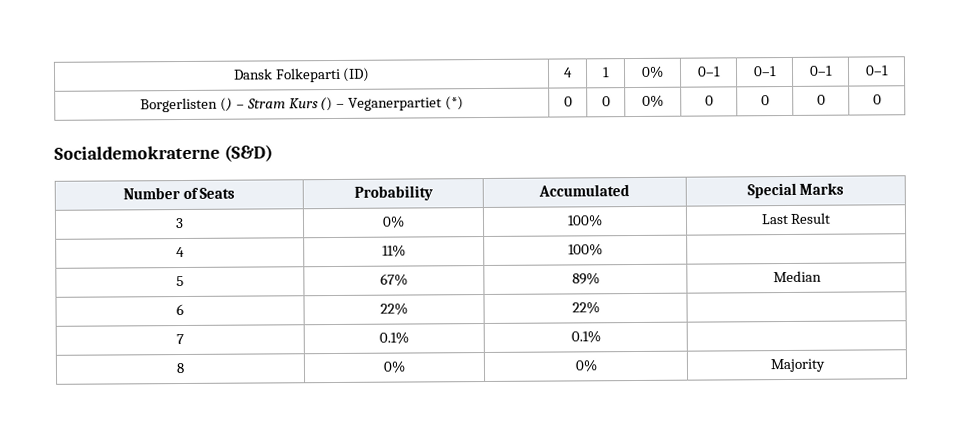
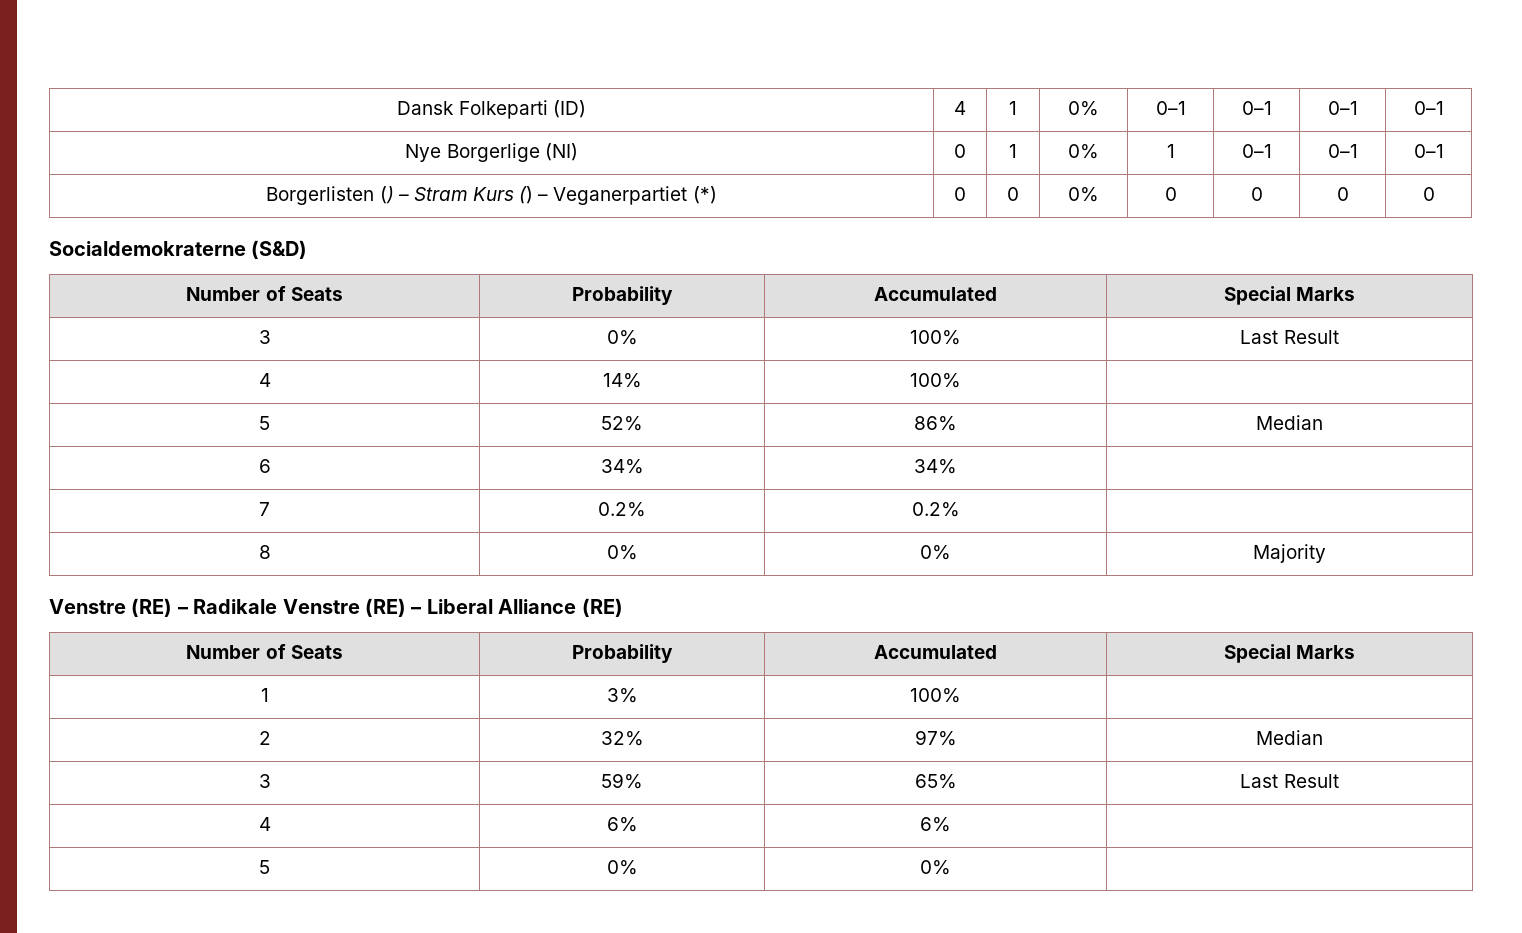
(889, 70) none -> [405,143,578,162] [954,144,966,158] [1009,144,1017,158] [1068,144,1099,159] [1166,144,1175,158] [1241,144,1272,158] [1327,144,1358,158] [1413,144,1444,158] // Nye Borgerlige (NI) | 0 | 1 | 0% | 1 | 0–1 | 0–1 | 0–1
[382,244,406,257] 11% -> [602,373,642,388] 14%
[380,273,408,286] [571,272,600,285] 67% | 89% -> [600,416,643,431] [913,416,957,431] 52% | 86%
[380,302,408,315] [571,301,600,314] 22% | 22% -> [600,459,644,474] [913,459,957,474] 34% | 34%
[379,331,409,344] [570,330,601,343] 0.1% | 0.1% -> [597,502,646,517] [911,502,960,517] 0.2% | 0.2%
(825, 365) none -> [49,598,623,617] [186,644,343,659] [571,644,673,663] [873,645,997,659] [1223,644,1356,663] [260,688,269,702] [606,688,638,703] [909,688,961,703] [258,731,271,745] [600,731,644,746] [914,730,957,746] [1256,730,1323,745] [258,774,271,788] [600,773,643,789] [914,774,957,789] [1240,774,1339,788] [258,817,271,831] [606,817,638,832] [919,817,951,832] [259,860,270,874] [606,860,638,875] [919,860,951,875] // Venstre (RE) – Radikale Venstre (RE) – Liberal Alliance (RE) // Number of Seats | Probability | Accumulated | Special Marks // 1 | 3% | 100% | // 2 | 32% | 97% | Median // 3 | 59% | 65% | Last Result // 4 | 6% | 6% | // 5 | 0% | 0% |

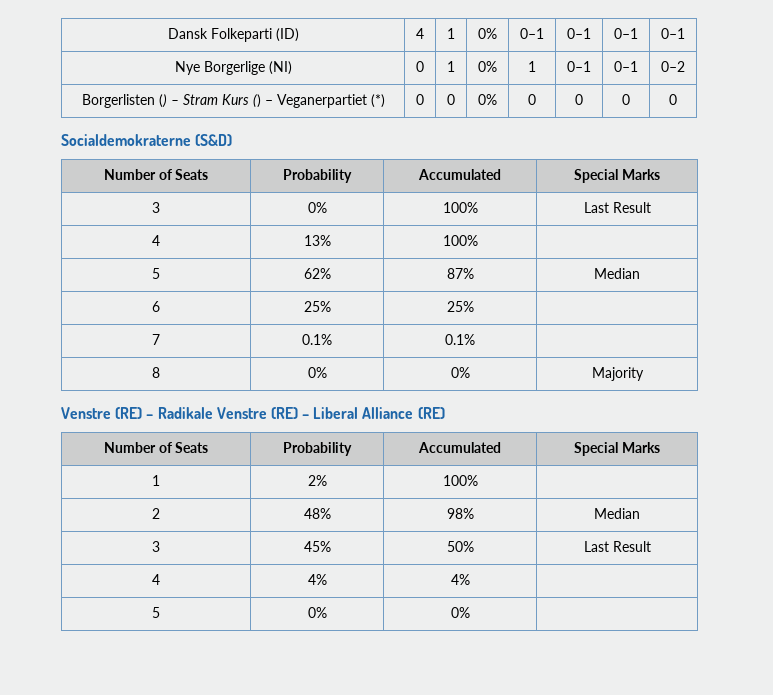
[1413,144,1444,158] 0–1 -> [661,61,685,72] 0–2
[602,373,642,388] 14% -> [303,235,331,246] 13%
[600,416,643,431] [913,416,957,431] 52% | 86% -> [303,268,331,279] [446,268,474,279] 62% | 87%
[600,459,644,474] [913,459,957,474] 34% | 34% -> [303,301,331,312] [446,301,474,312] 25% | 25%
[597,502,646,517] [911,502,960,517] 0.2% | 0.2% -> [302,334,332,345] [445,334,475,345] 0.1% | 0.1%
[606,688,638,703] 3% -> [307,475,327,486] 2%
[600,731,644,746] [914,730,957,746] 32% | 97% -> [303,508,331,519] [446,508,474,519] 48% | 98%
[600,773,643,789] [914,774,957,789] [1240,774,1339,788] [258,817,271,831] [606,817,638,832] [919,817,951,832] 59% | 65% | Last Result // 4 | 6% | 6% -> [303,541,331,552] [446,541,474,552] [583,541,651,552] [152,574,160,585] [307,574,327,585] [450,574,470,585] 45% | 50% | Last Result // 4 | 4% | 4%

